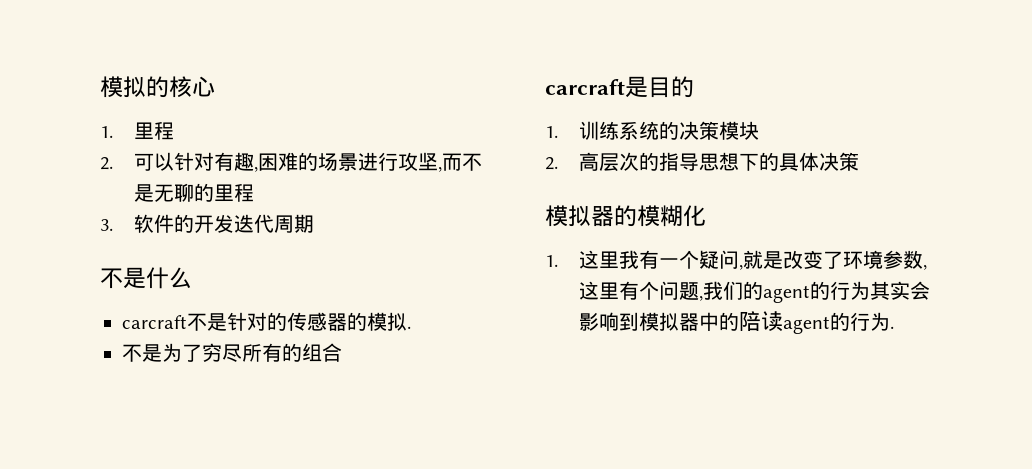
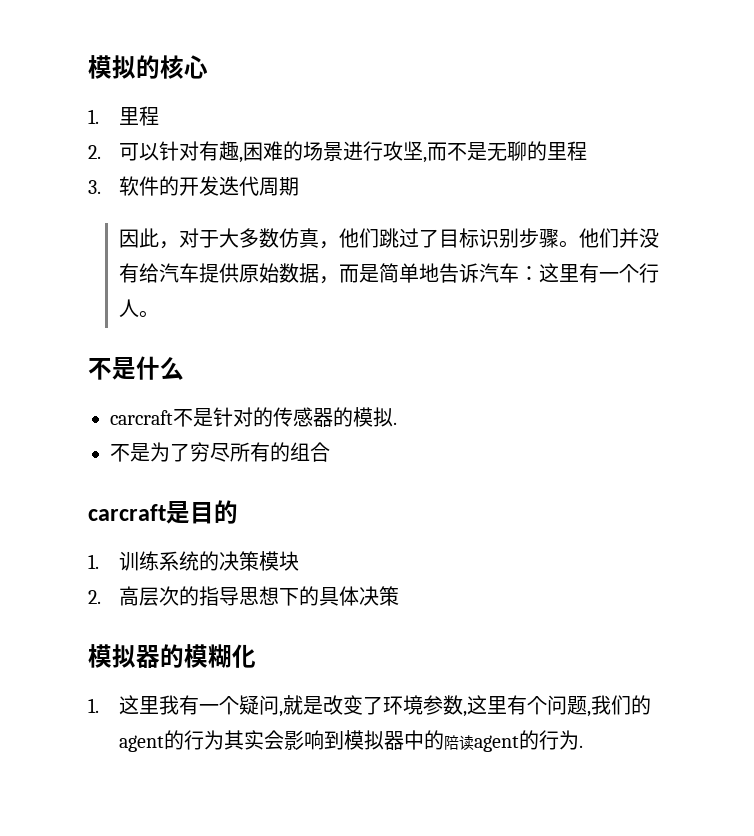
(314, 223) none -> [118,228,659,249] [118,263,659,284] [118,299,159,318] // 因此，对于大多数仿真，他们跳过了目标识别步骤。他们并没有给汽车提供原始数据，而是简单地告诉汽车：这里有一个行人。

